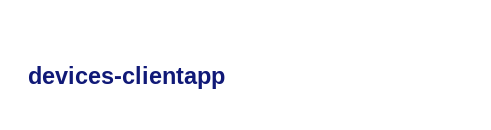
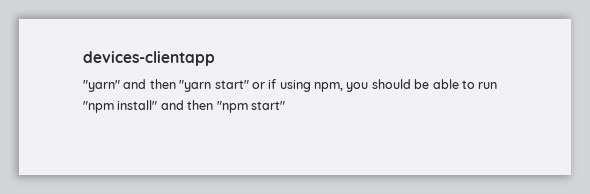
(225, 77) none -> [83,79,498,92] [83,100,285,113] // "yarn" and then "yarn start" or if using npm, you should be able to run "npm install" and then "npm start"

